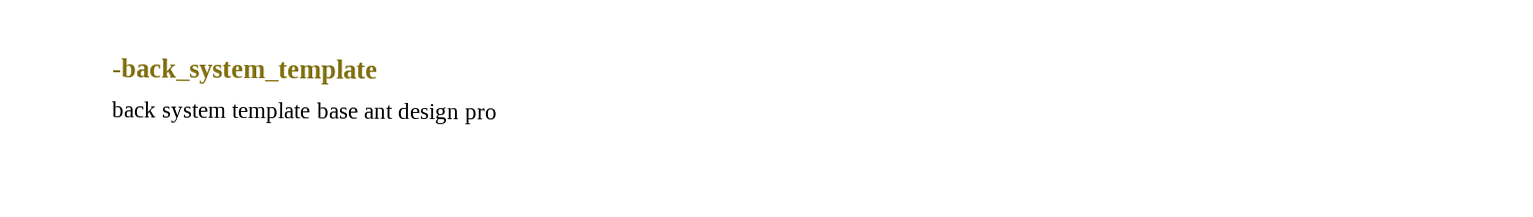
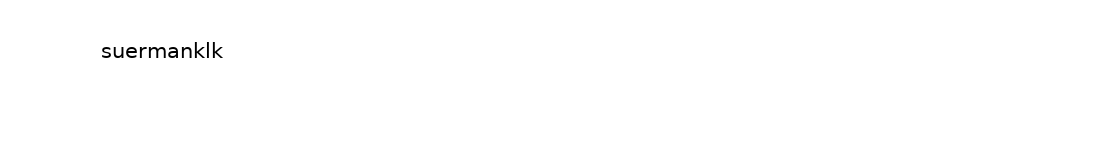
[112,58,378,85] [111,101,498,125] -back_system_template // back system template base ant design pro -> [101,42,224,58] suermanklk

